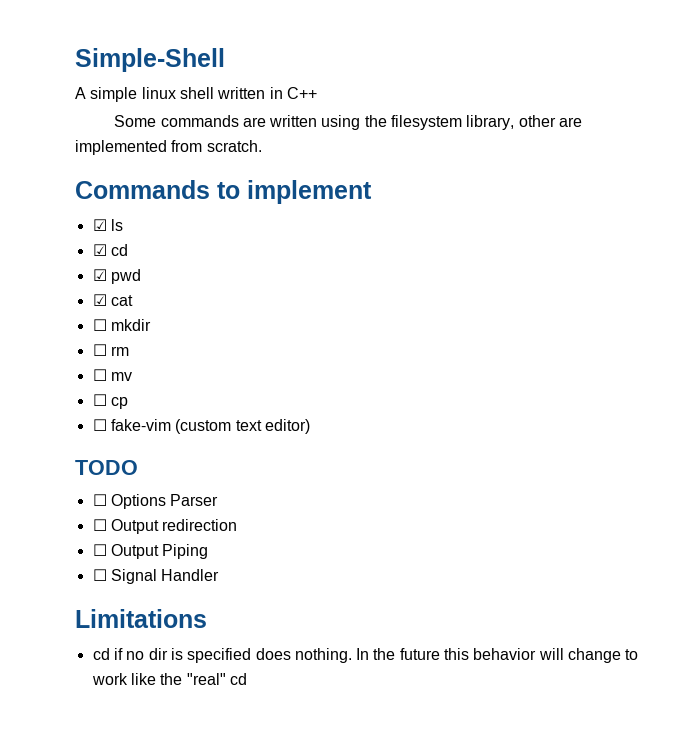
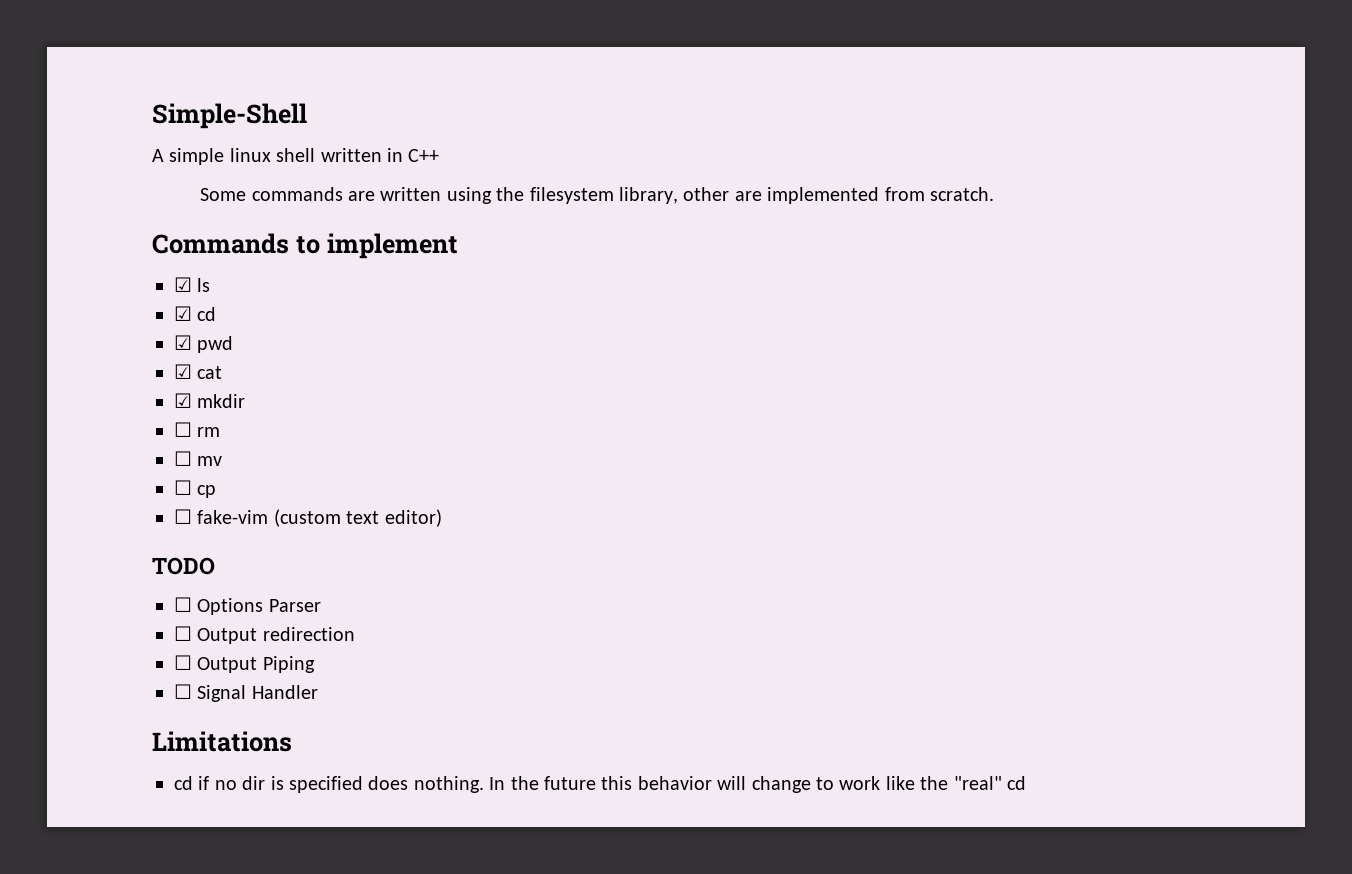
[92,319,107,331] ☐ -> [174,393,192,408] ☑

